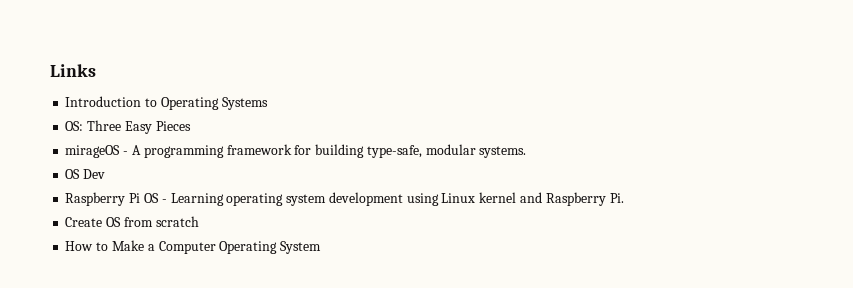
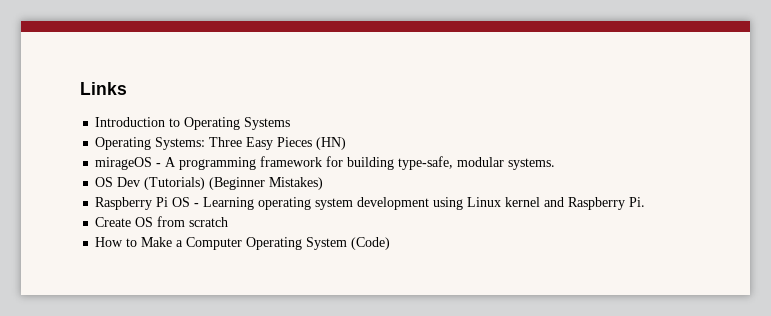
[65,121,84,131] OS: -> [95,137,206,150] Operating Systems:
(191, 126) none -> [316,137,347,150] (HN)
(106, 174) none -> [144,177,324,190] (Tutorials) (Beginner Mistakes)
(322, 247) none -> [351,237,391,250] (Code)

